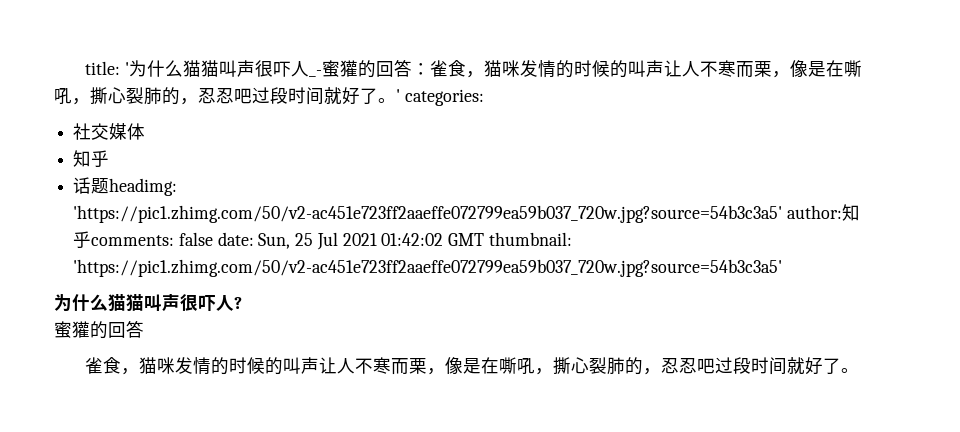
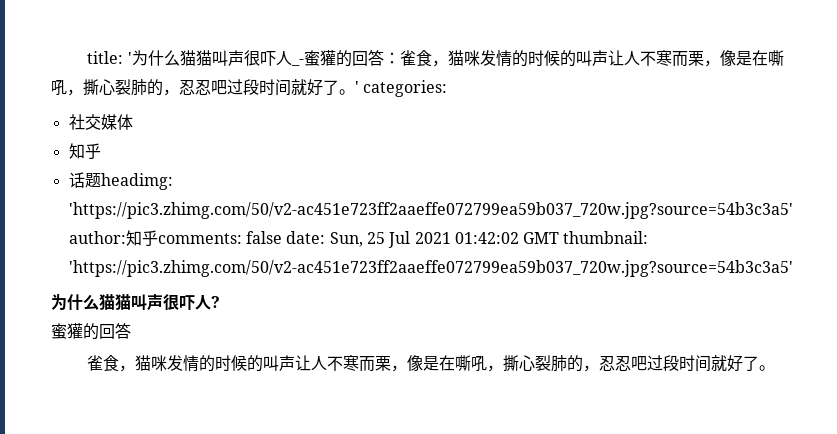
[73,205,783,223] 'https://pic1.zhimg.com/50/v2-ac451e723ff2aaeffe072799ea59b037_720w.jpg?source=54b3c3a5' -> [68,202,793,219] 'https://pic3.zhimg.com/50/v2-ac451e723ff2aaeffe072799ea59b037_720w.jpg?source=54b3c3a5'
[73,259,783,277] 'https://pic1.zhimg.com/50/v2-ac451e723ff2aaeffe072799ea59b037_720w.jpg?source=54b3c3a5' -> [68,260,793,277] 'https://pic3.zhimg.com/50/v2-ac451e723ff2aaeffe072799ea59b037_720w.jpg?source=54b3c3a5'

